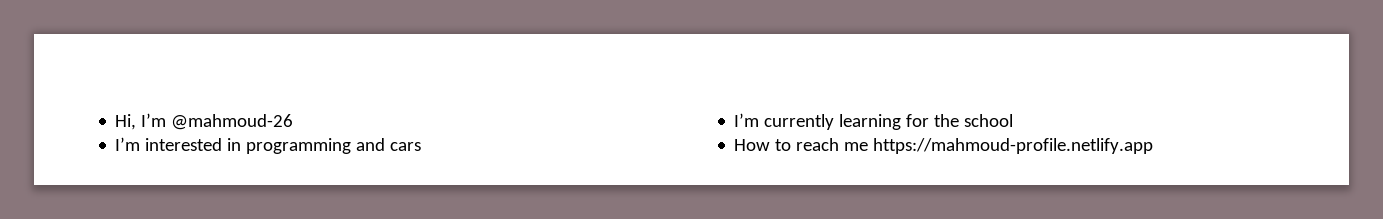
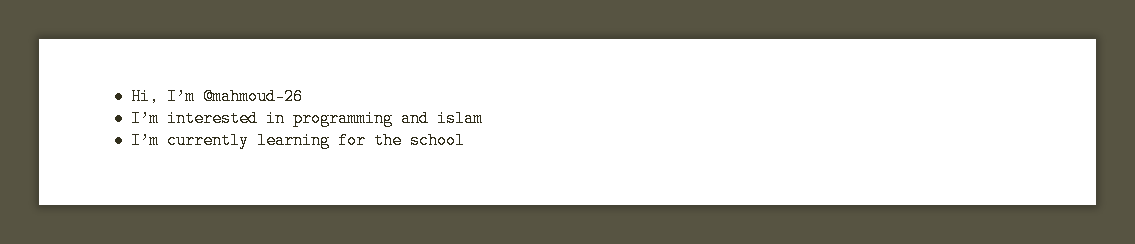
[390,142,422,151] cars -> [436,110,483,127] islam
[734,138,1154,154] // How to reach me https://mahmoud-profile.netlify.app -> (465, 140) none

